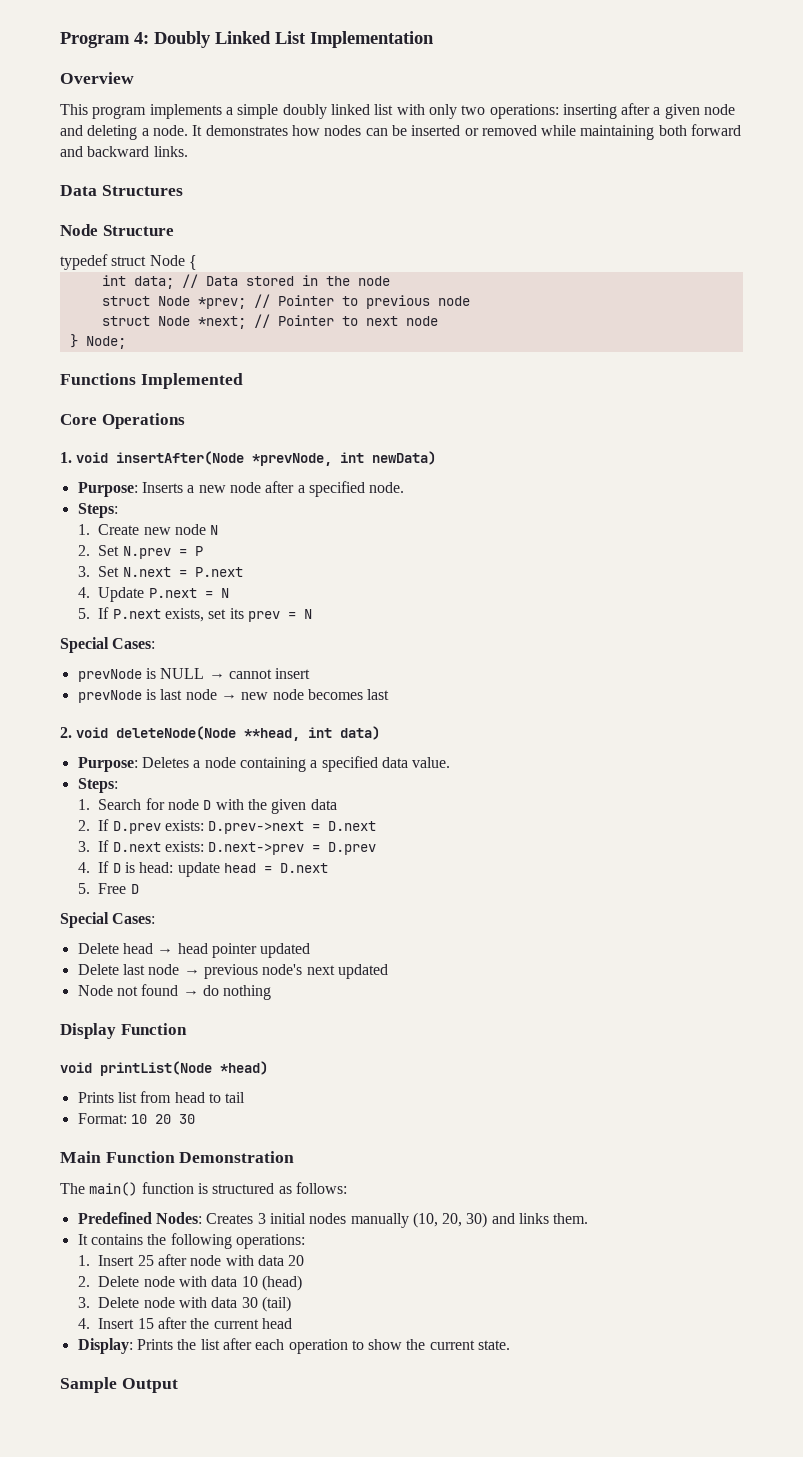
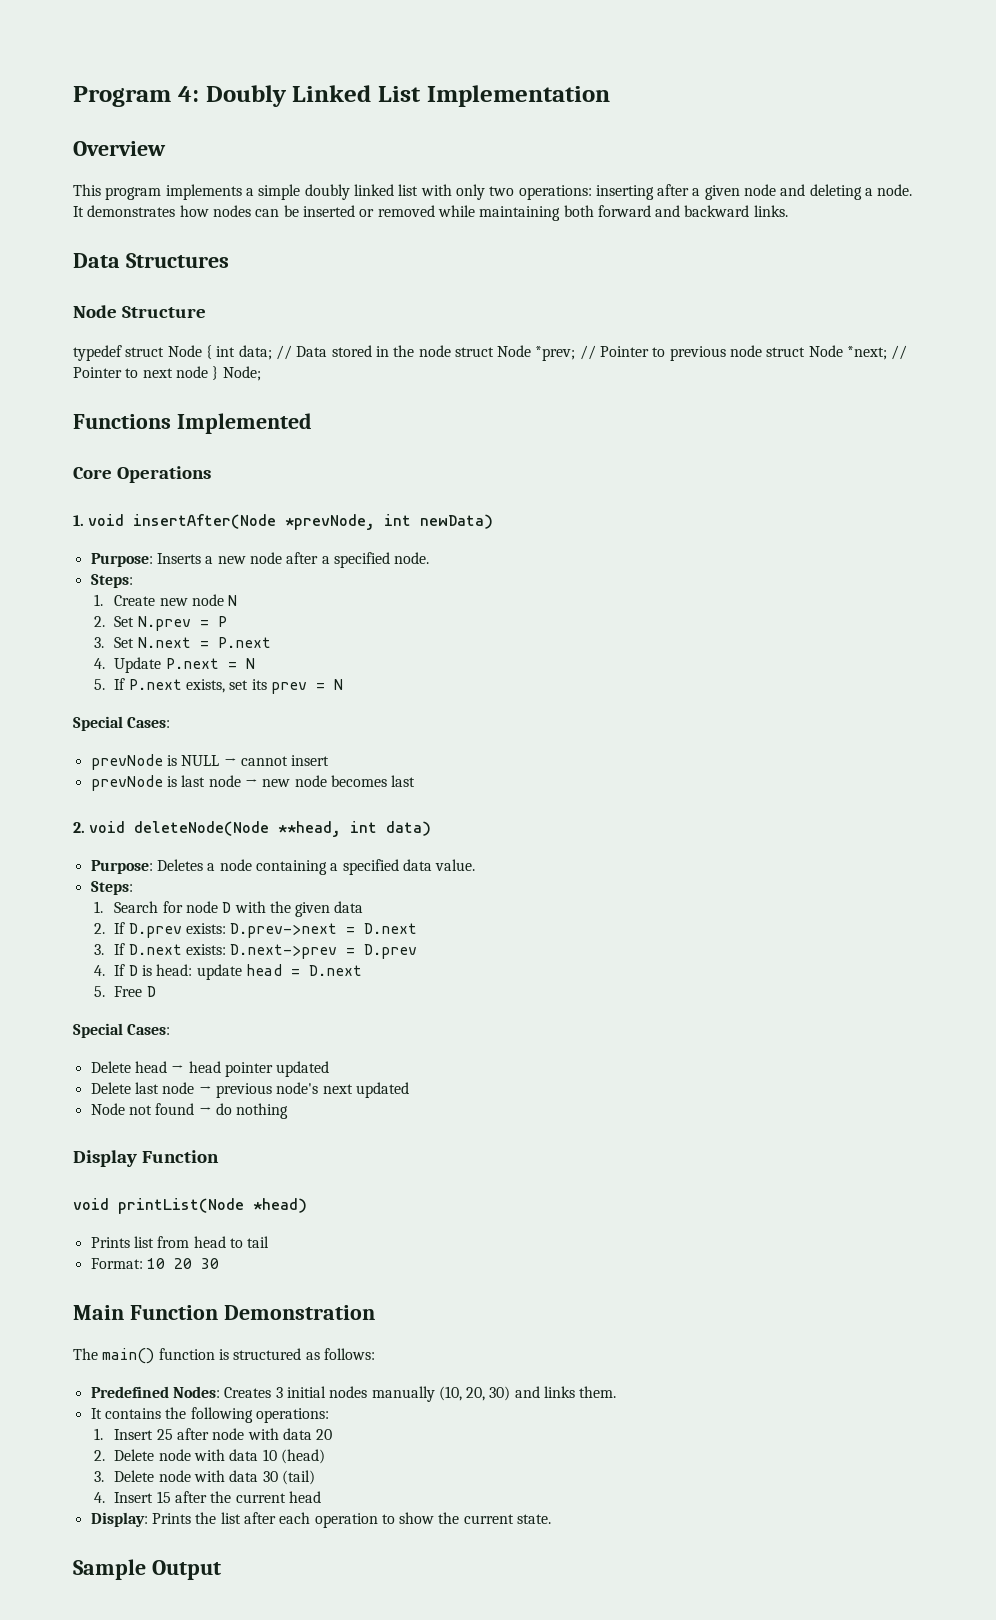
(197, 262) // -> (212, 352) none
(390, 281) // -> (451, 351) none
(470, 301) // -> (763, 351) none
(438, 321) // -> (208, 372) none

